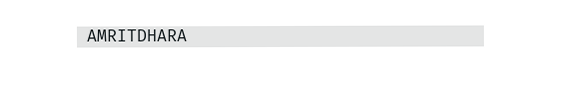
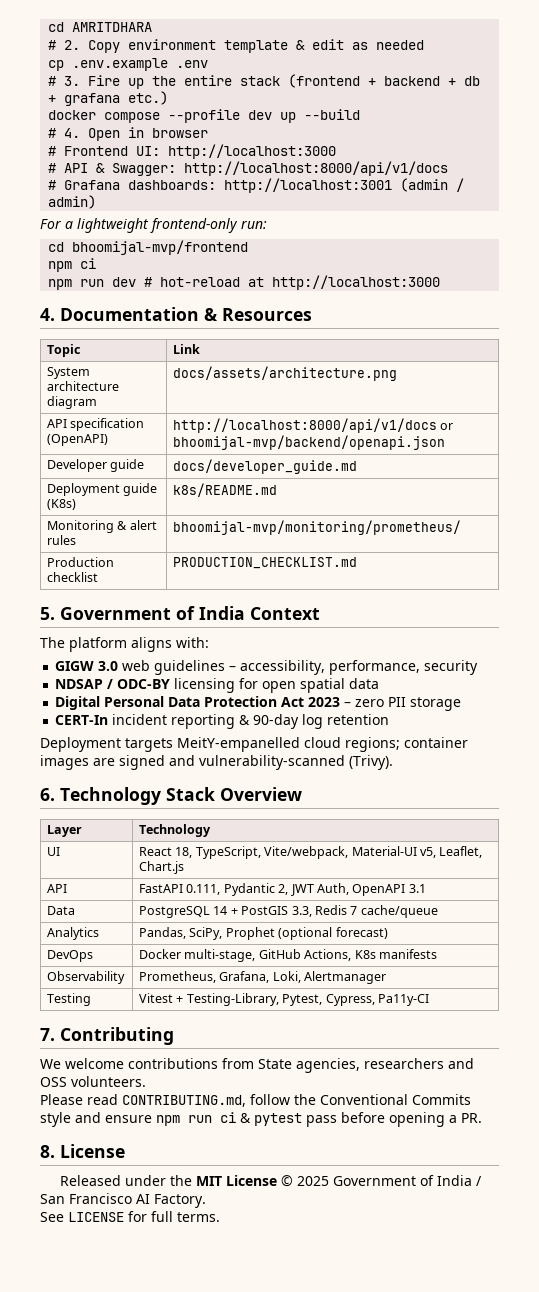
(85, 35) none -> [48,22,65,32] cd
(187, 35) none -> [48,39,425,53] [48,58,209,71] [48,74,481,89] [48,91,169,106] [48,109,361,123] [48,127,209,141] [48,144,337,159] [48,161,449,176] [48,178,465,193] [48,195,97,209] [40,218,267,233] [48,240,249,255] [48,258,97,272] [48,275,441,290] [40,307,312,321] [47,344,82,357] [173,344,201,354] [47,367,91,379] [47,381,120,391] [47,396,98,409] [173,366,398,381] [47,418,145,431] [47,434,109,446] [173,418,454,433] [173,435,446,450] [47,459,145,472] [173,459,358,474] [47,483,158,496] [47,499,77,510] [173,483,278,497] [47,520,157,533] [47,535,77,545] [173,520,462,535] [47,557,115,567] [47,572,99,582] [173,557,358,569] [40,606,320,620] [40,637,209,652] [55,660,479,675] [55,678,380,693] [55,696,462,711] [55,714,390,729] [40,737,468,752] [40,755,393,770] [40,787,302,805] [47,825,83,837] [139,824,212,837] [47,847,61,856] [139,846,483,859] [139,861,185,874] [47,884,68,893] [139,883,426,896] [47,906,76,915] [139,905,438,918] [47,927,100,940] [139,927,388,940] [47,950,94,962] [139,949,437,962] [47,971,126,984] [139,971,387,984] [47,993,92,1006] [139,993,429,1006] [40,1027,174,1045] [40,1058,474,1073] [40,1076,146,1087] [40,1094,471,1107] [40,1112,482,1127] [40,1144,125,1158] [59,1175,482,1187] [40,1193,206,1208] [40,1211,220,1222] // # 2. Copy environment template & edit as needed // cp .env.example .env // # 3. Fire up the entire stack (frontend + backend + db + grafana etc.) // docker compose --profile dev up --build // # 4. Open in browser // # Frontend UI: http://localhost:3000 // # API & Swagger: http://localhost:8000/api/v1/docs // # Grafana dashboards: http://localhost:3001 (admin / admin) // For a lightweight frontend-only run: // cd bhoomijal-mvp/frontend // npm ci // npm run dev # hot-reload at http://localhost:3000 // 4. Documentation & Resources // Topic | Link // System architecture diagram | docs/assets/architecture.png // API specification (OpenAPI) | http://localhost:8000/api/v1/docs or bhoomijal-mvp/backend/openapi.json // Developer guide | docs/developer_guide.md // Deployment guide (K8s) | k8s/README.md // Monitoring & alert rules | bhoomijal-mvp/monitoring/prometheus/ // Production checklist | PRODUCTION_CHECKLIST.md // 5. Government of India Context // The platform aligns with: // GIGW 3.0 web guidelines – accessibility, performance, security // NDSAP / ODC-BY licensing for open spatial data // Digital Personal Data Protection Act 2023 – zero PII storage // CERT-In incident reporting & 90-day log retention // Deployment targets MeitY-empanelled cloud regions; container images are signed and vulnerability-scanned (Trivy). // 6. Technology Stack Overview // Layer | Technology // UI | React 18, TypeScript, Vite/webpack, Material-UI v5, Leaflet, Chart.js // API | FastAPI 0.111, Pydantic 2, JWT Auth, OpenAPI 3.1 // Data | PostgreSQL 14 + PostGIS 3.3, Redis 7 cache/queue // Analytics | Pandas, SciPy, Prophet (optional forecast) // DevOps | Docker multi-stage, GitHub Actions, K8s manifests // Observability | Prometheus, Grafana, Loki, Alertmanager // Testing | Vitest + Testing-Library, Pytest, Cypress, Pa11y-CI // 7. Contributing // We welcome contributions from State agencies, researchers and OSS volunteers. // Please read CONTRIBUTING.md, follow the Conventional Commits style and ensure npm run ci & pytest pass before opening a PR. // 8. License // Released under the MIT License © 2025 Government of India / San Francisco AI Factory. // See LICENSE for full terms.

